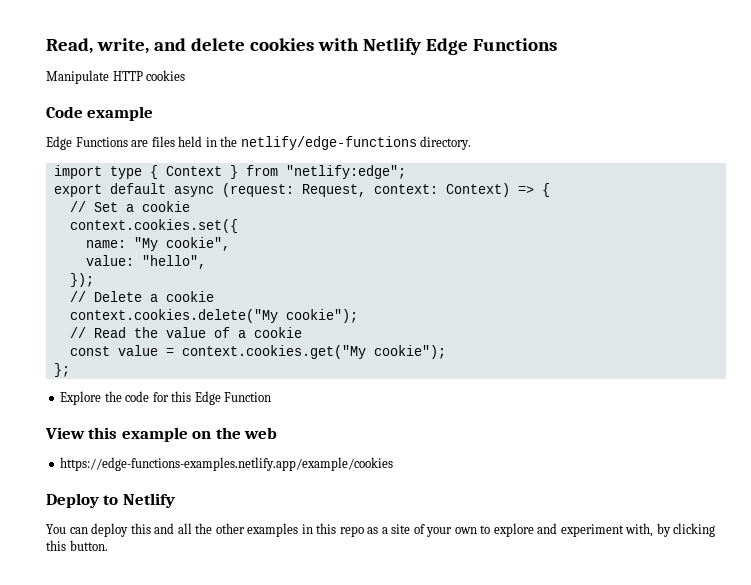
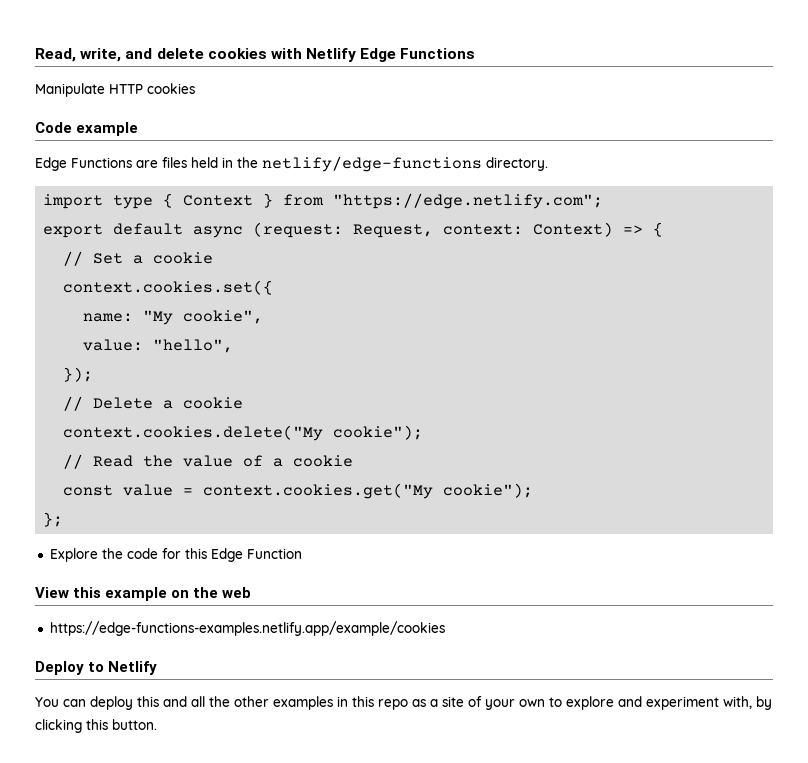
[285,165,406,179] "netlify:edge"; -> [333,193,604,209] "https://edge.netlify.com";

